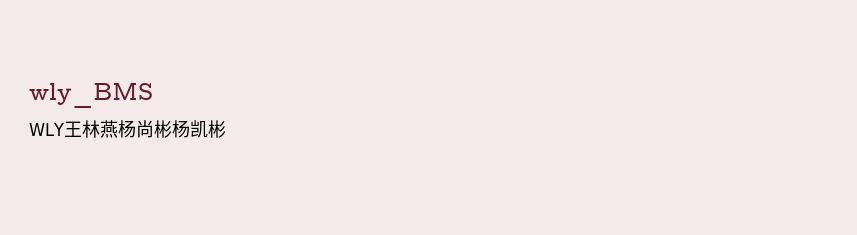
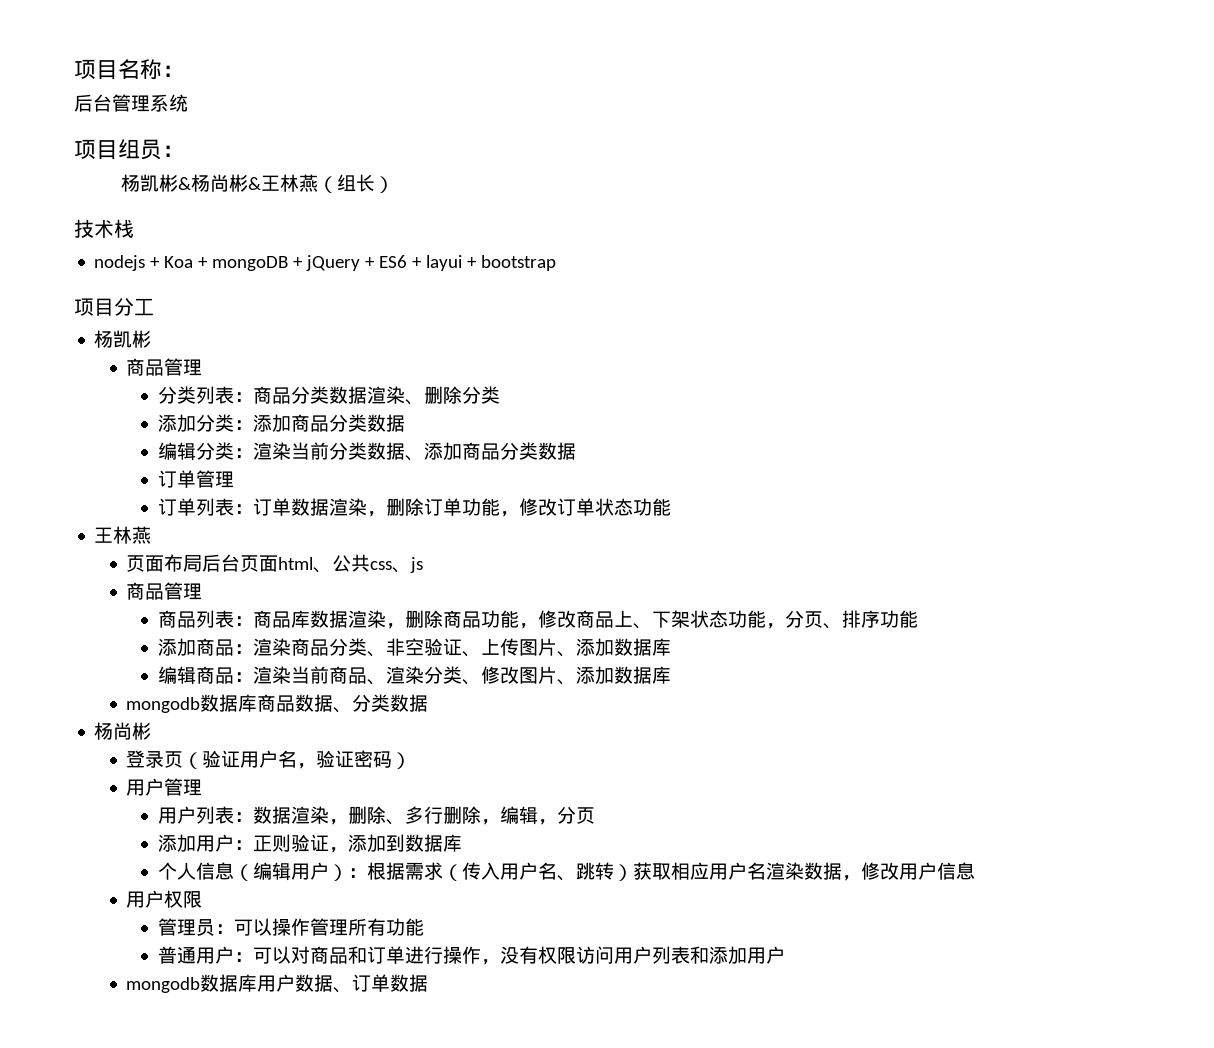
[29,82,153,108] [29,120,226,138] wly_BMS // WLY王林燕杨尚彬杨凯彬 -> [74,59,184,80] [74,94,188,112] [74,139,184,160] [120,174,394,193] [74,219,134,238] [94,255,557,271] [74,297,154,316] [94,330,152,348] [126,358,203,376] [158,386,501,405] [158,414,406,432] [158,442,577,461] [158,470,235,488] [158,498,672,517] [94,526,152,544] [126,554,424,573] [126,582,203,600] [158,610,919,629] [158,638,672,657] [158,666,672,685] [126,694,429,713] [94,722,152,740] [126,750,412,769] [126,778,203,796] [158,806,596,825] [158,834,463,853] [158,862,976,881] [126,890,203,908] [158,918,425,936] [158,946,786,965] [126,974,429,993] 项目名称： // 后台管理系统 // 项目组员： // 杨凯彬&杨尚彬&王林燕（组长） // 技术栈 // nodejs + Koa + mongoDB + jQuery + ES6 + layui + bootstrap // 项目分工 // 杨凯彬 // 商品管理 // 分类列表：商品分类数据渲染、删除分类 // 添加分类：添加商品分类数据 // 编辑分类：渲染当前分类数据、添加商品分类数据 // 订单管理 // 订单列表：订单数据渲染，删除订单功能，修改订单状态功能 // 王林燕 // 页面布局后台页面html、公共css、js // 商品管理 // 商品列表：商品库数据渲染，删除商品功能，修改商品上、下架状态功能，分页、排序功能 // 添加商品：渲染商品分类、非空验证、上传图片、添加数据库 // 编辑商品：渲染当前商品、渲染分类、修改图片、添加数据库 // mongodb数据库商品数据、分类数据 // 杨尚彬 // 登录页（验证用户名，验证密码） // 用户管理 // 用户列表：数据渲染，删除、多行删除，编辑，分页 // 添加用户：正则验证，添加到数据库 // 个人信息（编辑用户）：根据需求（传入用户名、跳转）获取相应用户名渲染数据，修改用户信息 // 用户权限 // 管理员：可以操作管理所有功能 // 普通用户：可以对商品和订单进行操作，没有权限访问用户列表和添加用户 // mongodb数据库用户数据、订单数据

